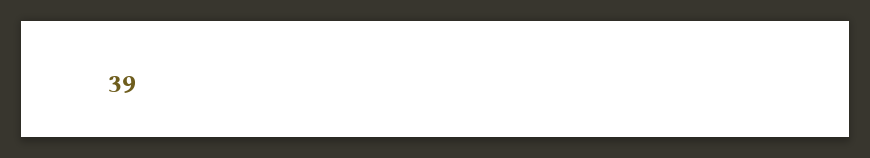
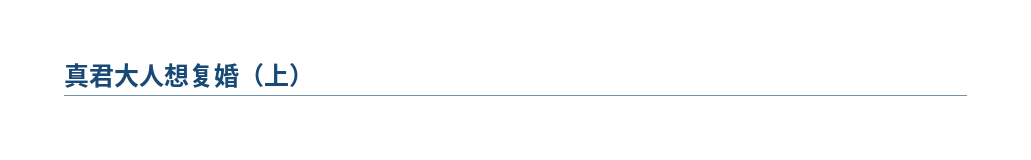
[108,76,136,93] 39 -> [64,63,314,88] 真君大人想复婚（上）

